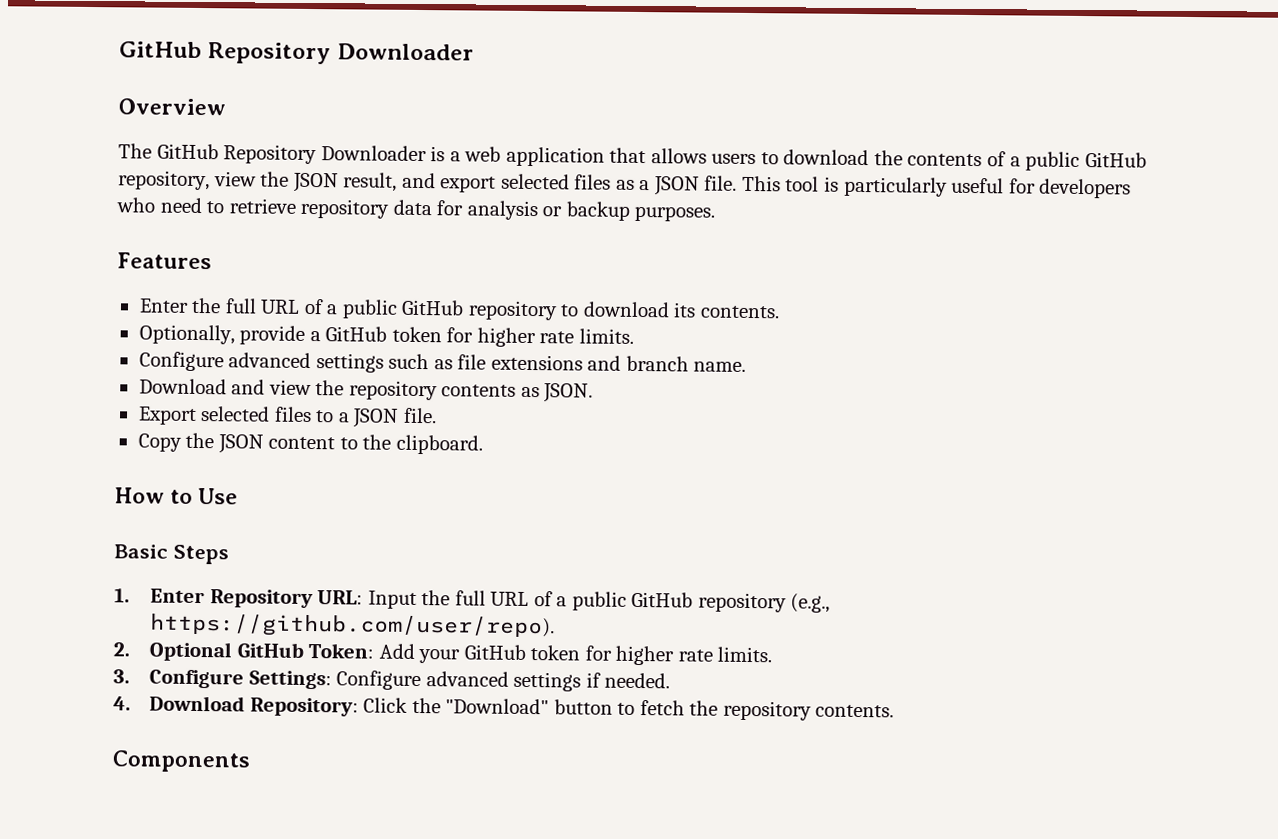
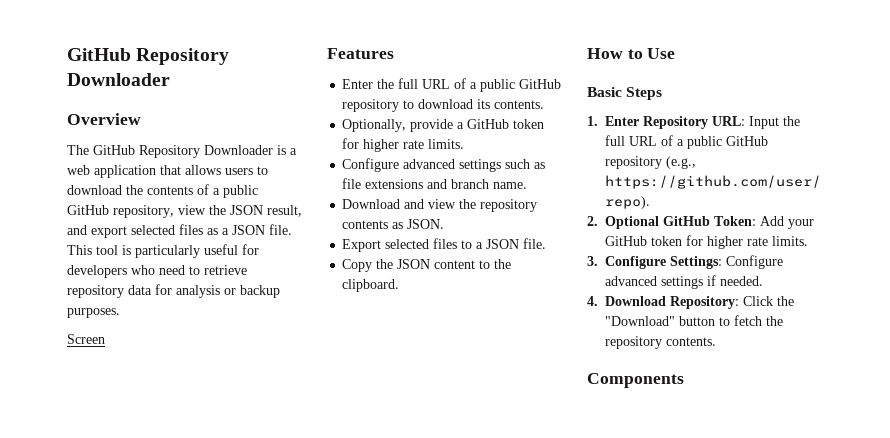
(716, 213) none -> [67,334,105,344] // Screen

